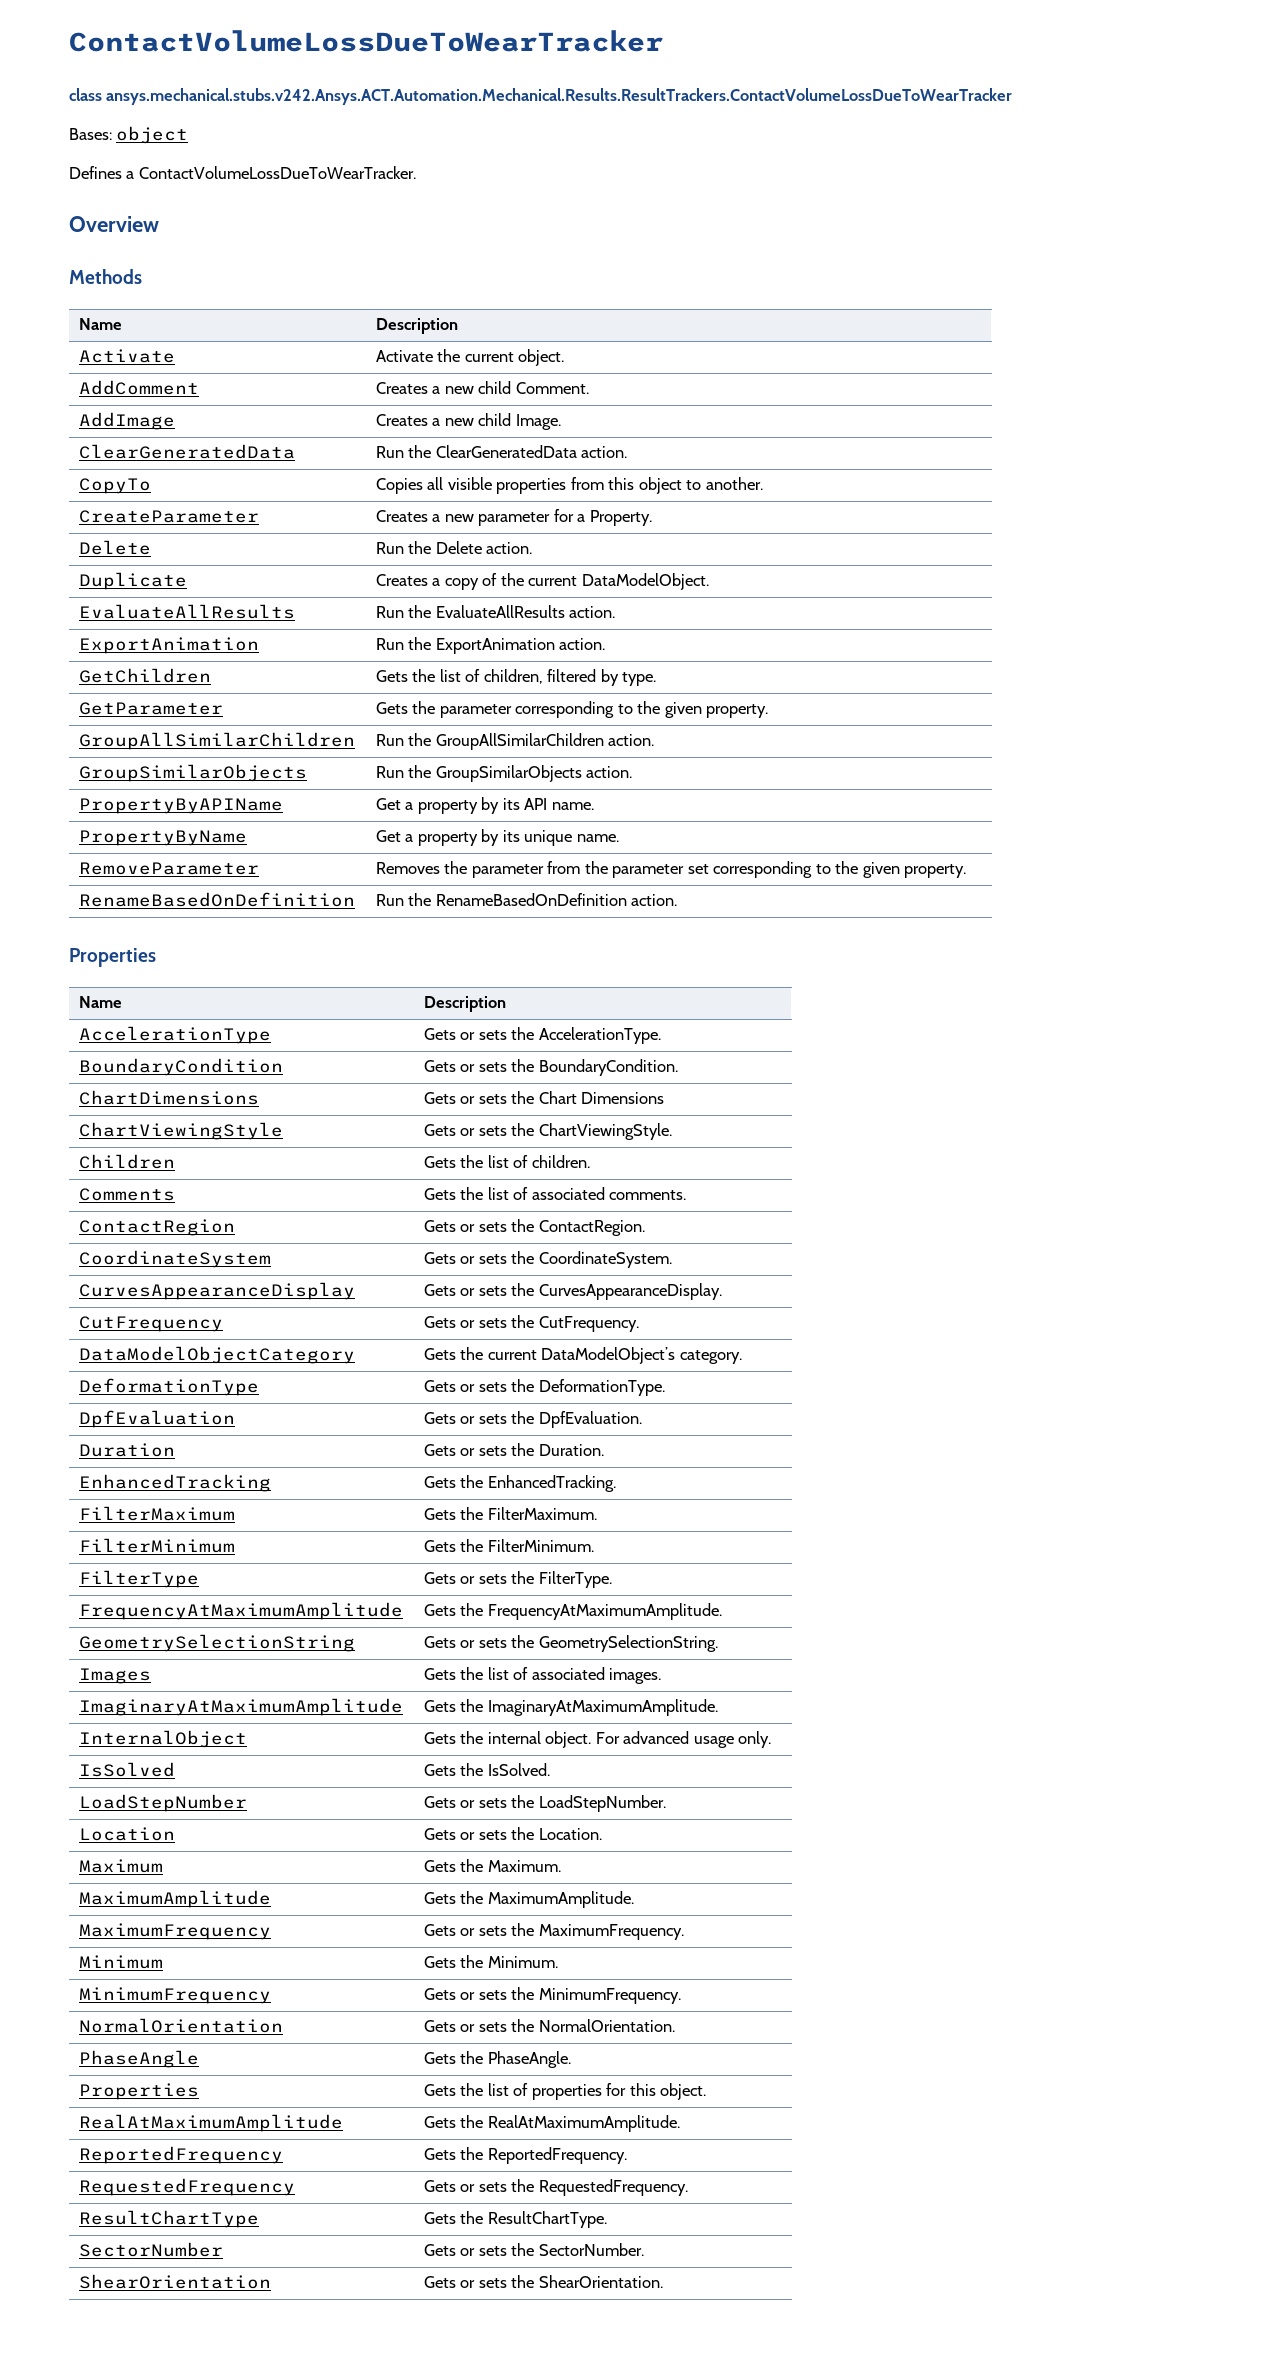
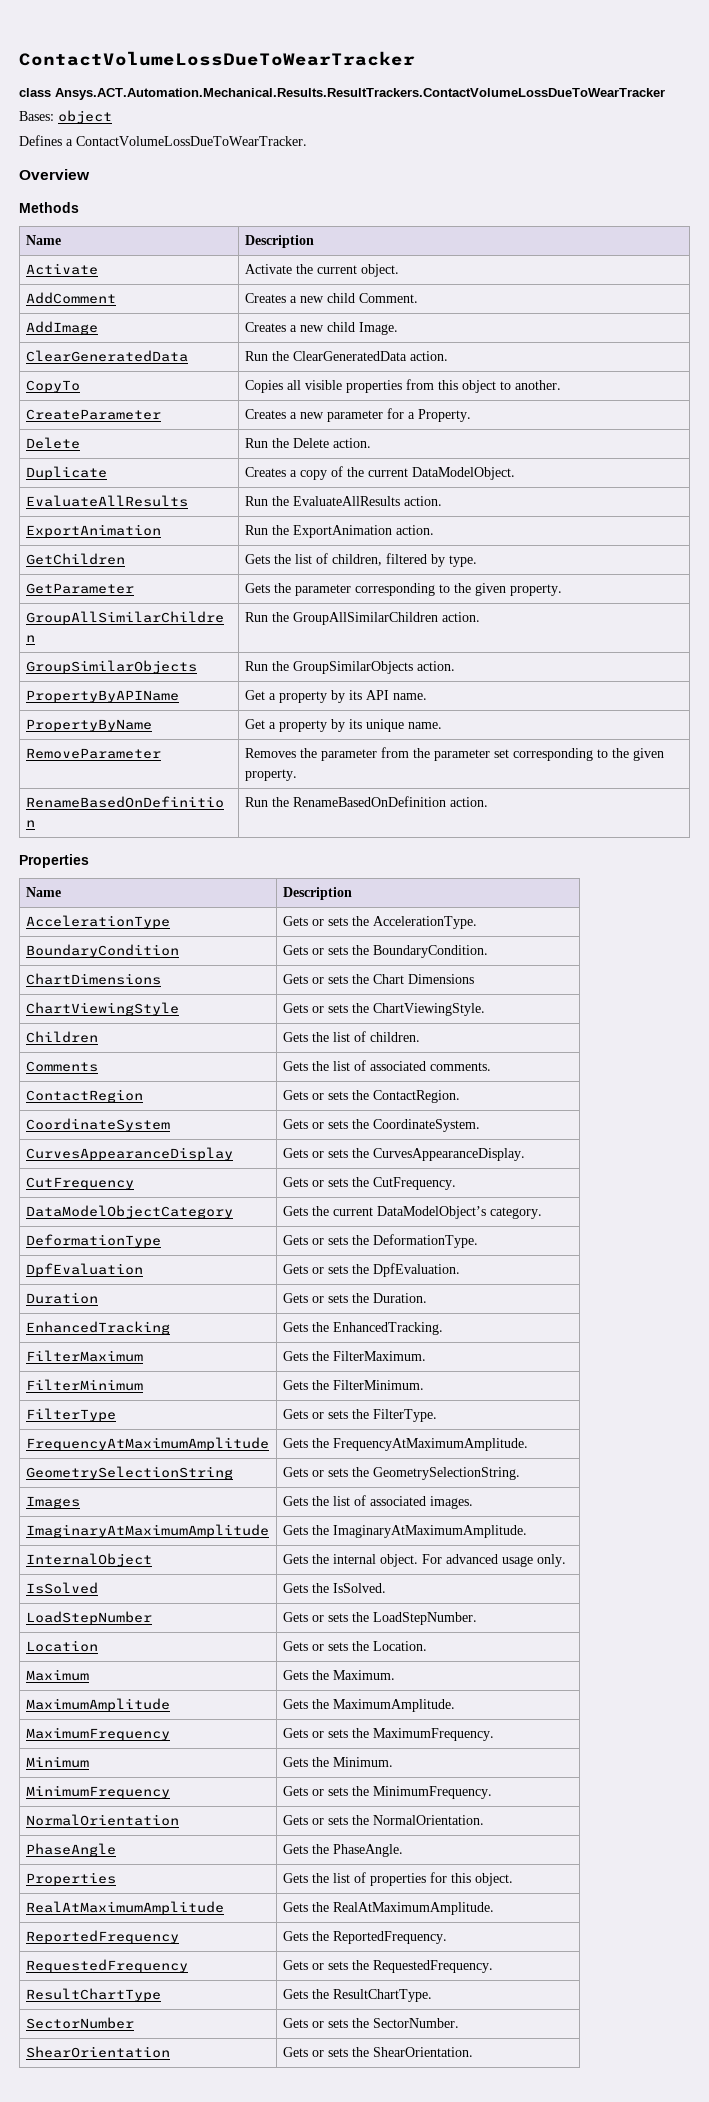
[106,88,1013,105] ansys.mechanical.stubs.v242.Ansys.ACT.Automation.Mechanical.Results.ResultTrackers.ContactVolumeLossDueToWearTracker -> [55,88,665,100] Ansys.ACT.Automation.Mechanical.Results.ResultTrackers.ContactVolumeLossDueToWearTracker

